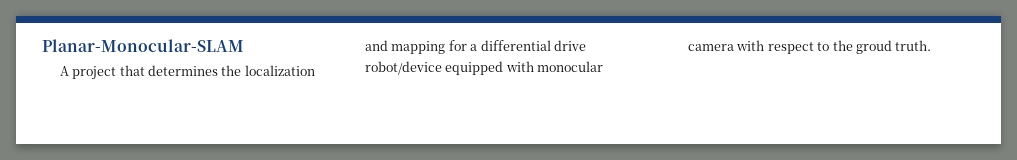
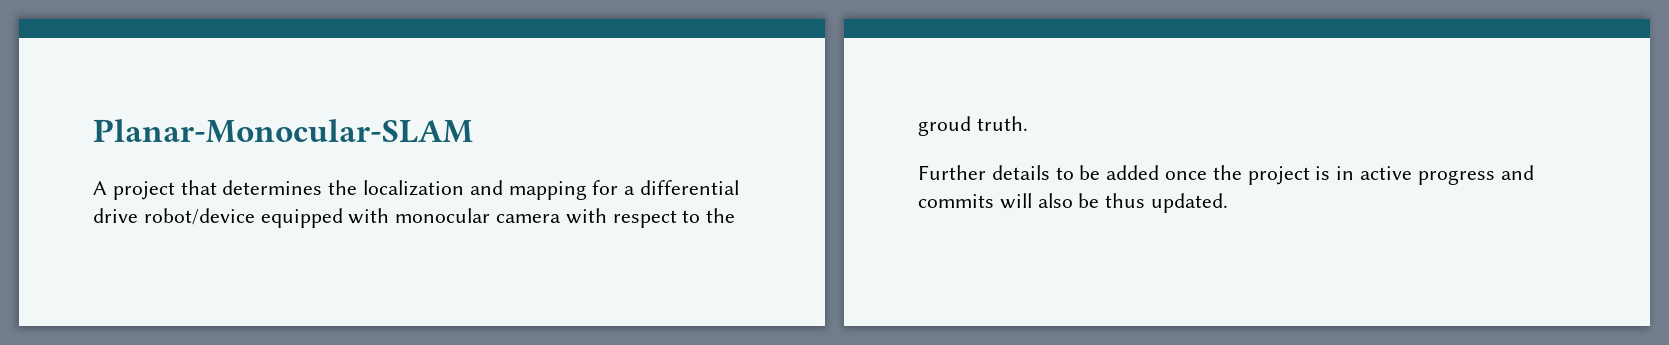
(932, 45) none -> [918,165,1534,185] [918,193,1229,213] // Further details to be added once the project is in active progress and commits will also be thus updated.

